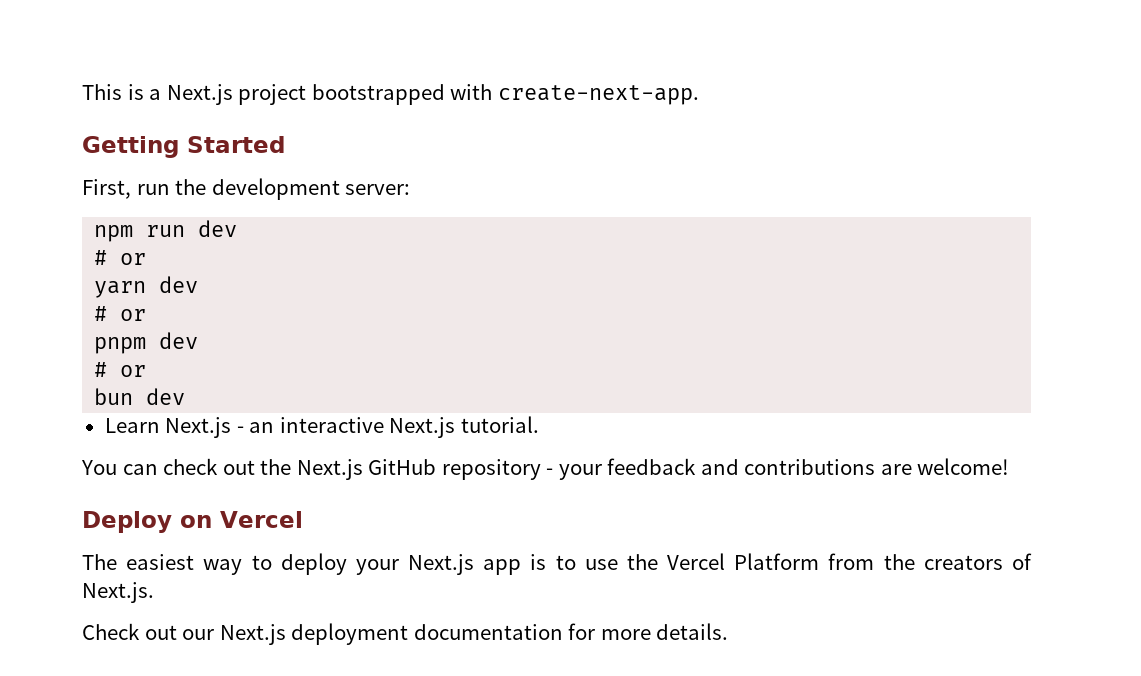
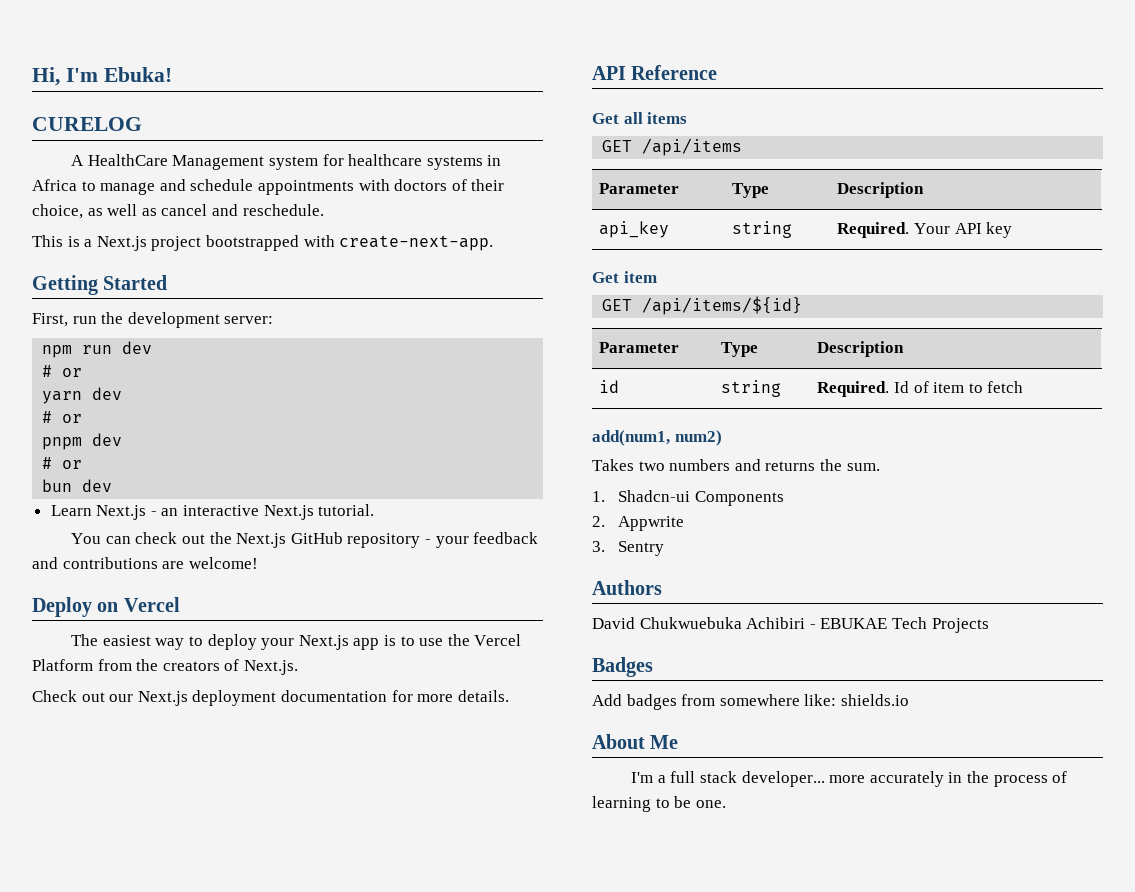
(82, 92) none -> [32,67,172,86] [32,117,142,131] [71,154,502,170] [32,179,505,195] [32,204,324,219] Hi, I'm Ebuka! // CURELOG // A HealthCare Management system for healthcare systems in Africa to manage and schedule appointments with doctors of their choice, as well as cancel and reschedule. //
(729, 631) none -> [592,65,718,80] [592,112,688,124] [602,138,743,156] [599,183,680,194] [732,183,770,198] [837,182,925,198] [599,221,670,238] [732,221,793,238] [837,222,1013,238] [592,271,657,283] [602,296,803,315] [599,342,680,353] [721,342,759,357] [817,341,905,357] [599,380,620,393] [721,380,782,397] [817,381,1024,397] [592,430,722,446] [592,459,880,471] [592,490,784,506] [592,516,685,531] [592,541,665,556] [592,580,662,595] [592,617,989,633] [592,657,653,677] [592,694,909,710] [592,734,679,749] [631,771,1068,787] [592,796,726,812] // API Reference // Get all items // GET /api/items // Parameter | Type | Description // api_key | string | Required. Your API key // Get item // GET /api/items/${id} // Parameter | Type | Description // id | string | Required. Id of item to fetch // add(num1, num2) // Takes two numbers and returns the sum. // 1. Shadcn-ui Components // 2. Appwrite // 3. Sentry // Authors // David Chukwuebuka Achibiri - EBUKAE Tech Projects // Badges // Add badges from somewhere like: shields.io // About Me // I'm a full stack developer... more accurately in the process of learning to be one.

